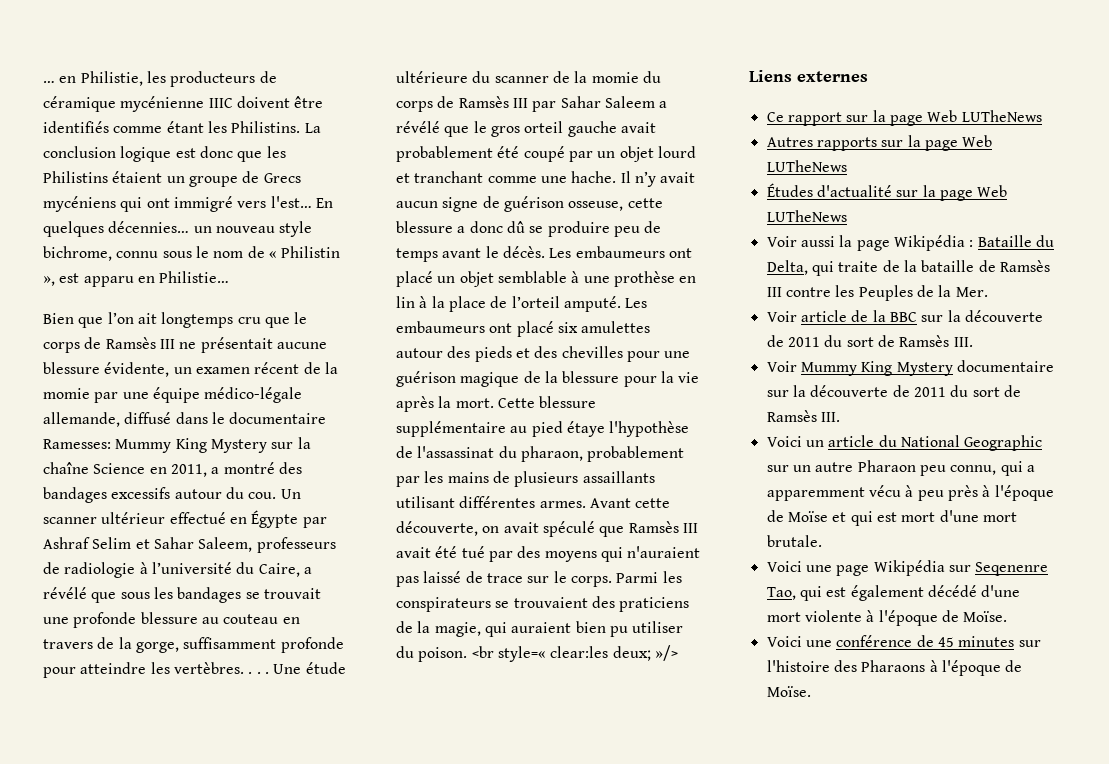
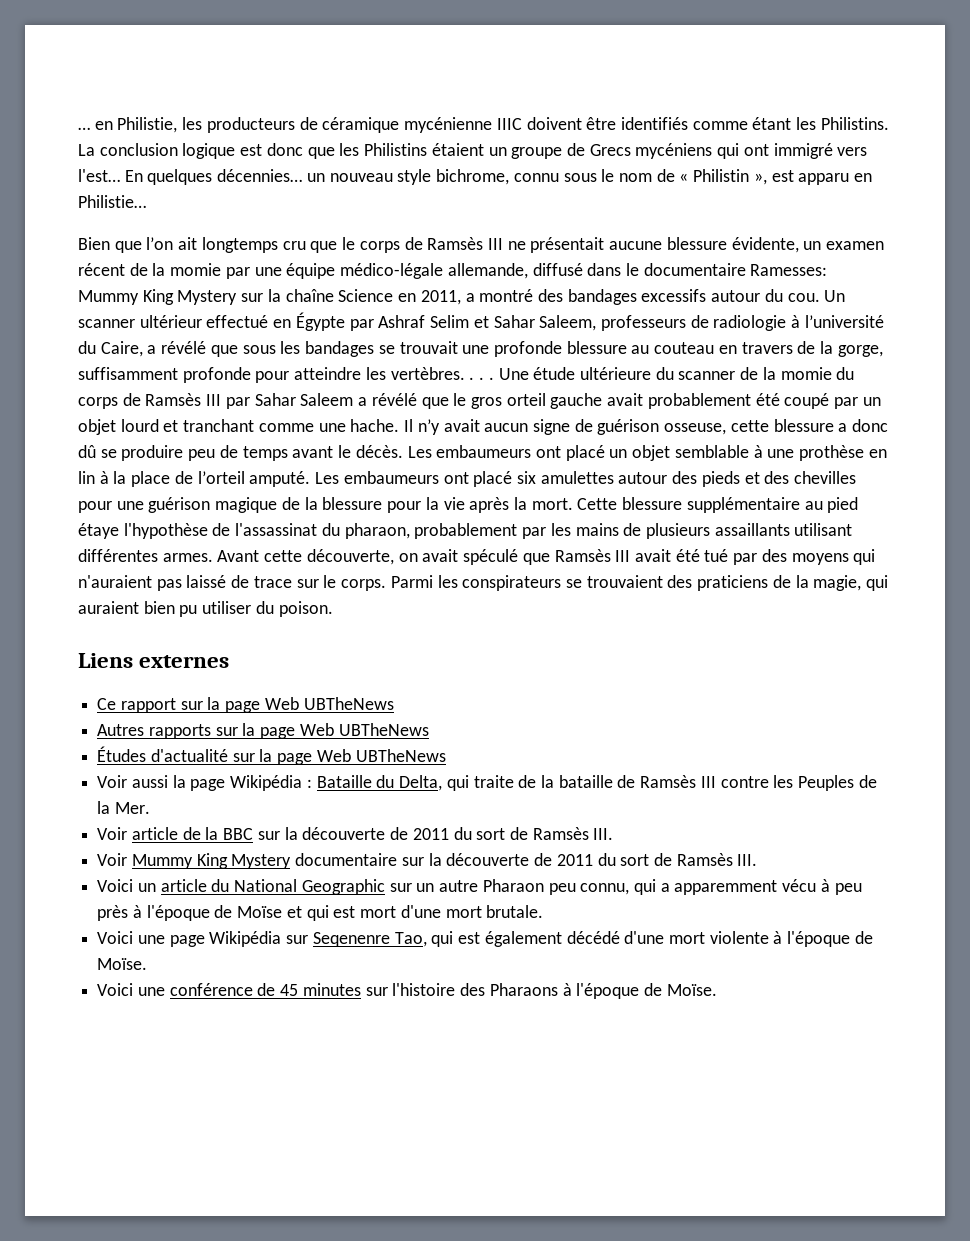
[471,645,678,662] <br style=« clear:les deux; »/> -> (333, 609) none
[961,110,1042,122] LUTheNews -> [303,697,394,710] UBTheNews
[766,160,847,172] LUTheNews -> [338,723,429,736] UBTheNews
[766,210,847,222] LUTheNews -> [355,749,446,762] UBTheNews

